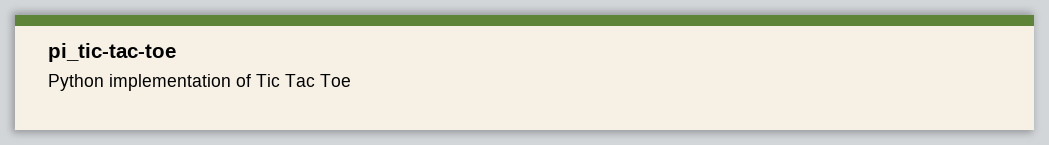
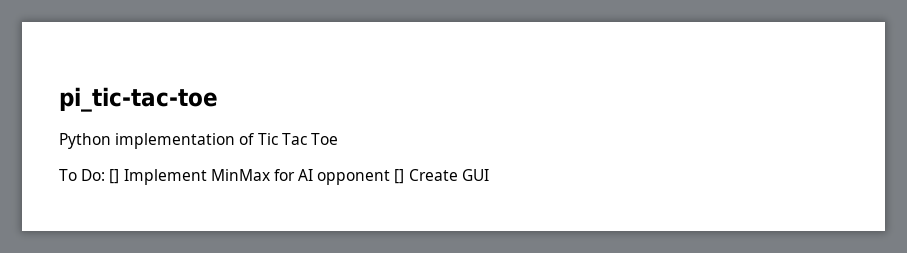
(351, 80) none -> [59,169,489,185] // To Do: [] Implement MinMax for AI opponent [] Create GUI

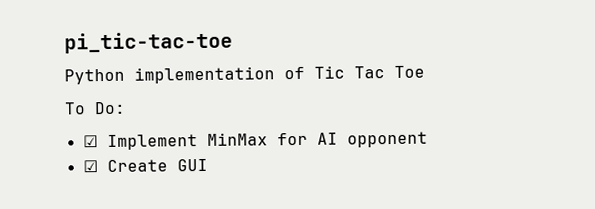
[109,169,120,184] [] -> [82,135,98,148] // ☑
[394,169,405,184] [] -> [82,160,98,173] // ☑

